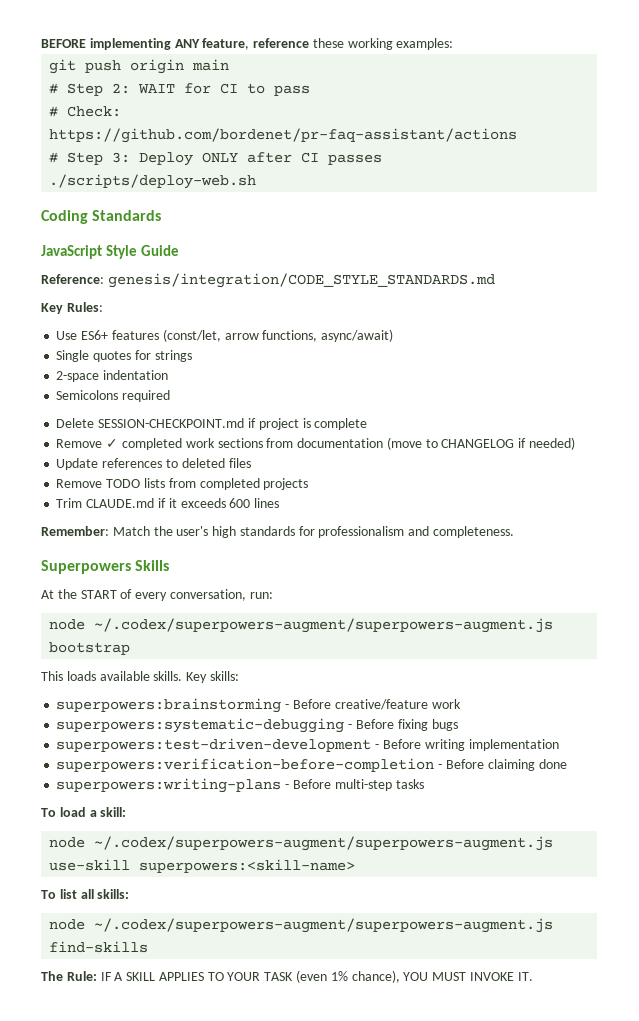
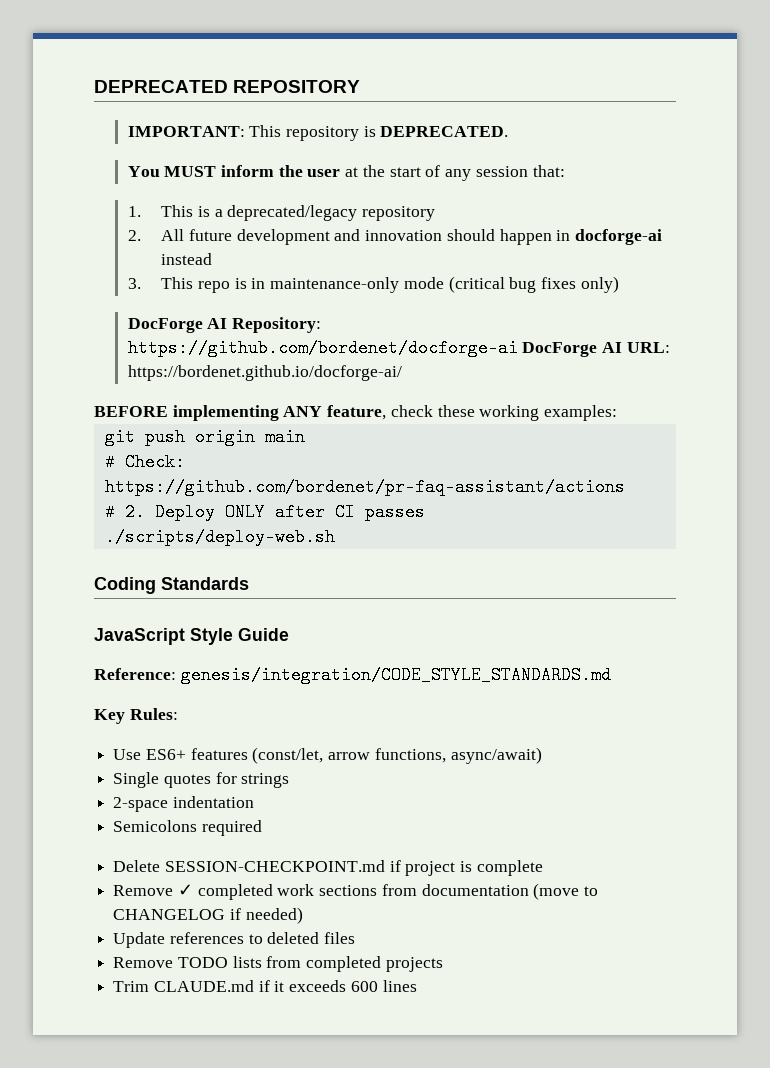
(41, 43) none -> [94,80,361,93] [127,125,509,141] [127,165,565,181] [127,205,436,221] [127,229,662,245] [161,253,213,265] [127,276,619,293] [127,317,322,333] [127,339,670,357] [127,365,402,381] DEPRECATED REPOSITORY // IMPORTANT: This repository is DEPRECATED. // You MUST inform the user at the start of any session that: // 1. This is a deprecated/legacy repository // 2. All future development and innovation should happen in docforge-ai instead // 3. This repo is in maintenance-only mode (critical bug fixes only) // DocForge AI Repository: https://github.com/bordenet/docforge-ai DocForge AI URL: https://bordenet.github.io/docforge-ai/ //
[253,38,310,48] reference -> [390,405,433,417] check
[49,83,311,96] // # Step 2: WAIT for CI to pass -> (305, 437) none
[67,152,131,165] Step 3: -> [124,503,145,521] 2.
[41,526,515,538] [41,560,170,574] [41,589,273,601] [49,618,554,633] [49,642,131,655] [41,671,239,683] [56,698,461,713] [56,718,458,733] [56,738,559,752] [56,758,567,772] [56,778,424,793] [41,807,127,817] [49,836,554,851] [49,859,356,873] [41,889,130,899] [49,918,554,933] [49,941,149,953] [41,970,533,983] // Remember: Match the user's high standards for professionalism and completeness. // Superpowers Skills // At the START of every conversation, run: // node ~/.codex/superpowers-augment/superpowers-augment.js bootstrap // This loads available skills. Key skills: // superpowers:brainstorming - Before creative/feature work // superpowers:systematic-debugging - Before fixing bugs // superpowers:test-driven-development - Before writing implementation // superpowers:verification-before-completion - Before claiming done // superpowers:writing-plans - Before multi-step tasks // To load a skill: // node ~/.codex/superpowers-augment/superpowers-augment.js use-skill superpowers:<skill-name> // To list all skills: // node ~/.codex/superpowers-augment/superpowers-augment.js find-skills // The Rule: IF A SKILL APPLIES TO YOUR TASK (even 1% chance), YOU MUST INVOKE IT. -> (417, 986) none

